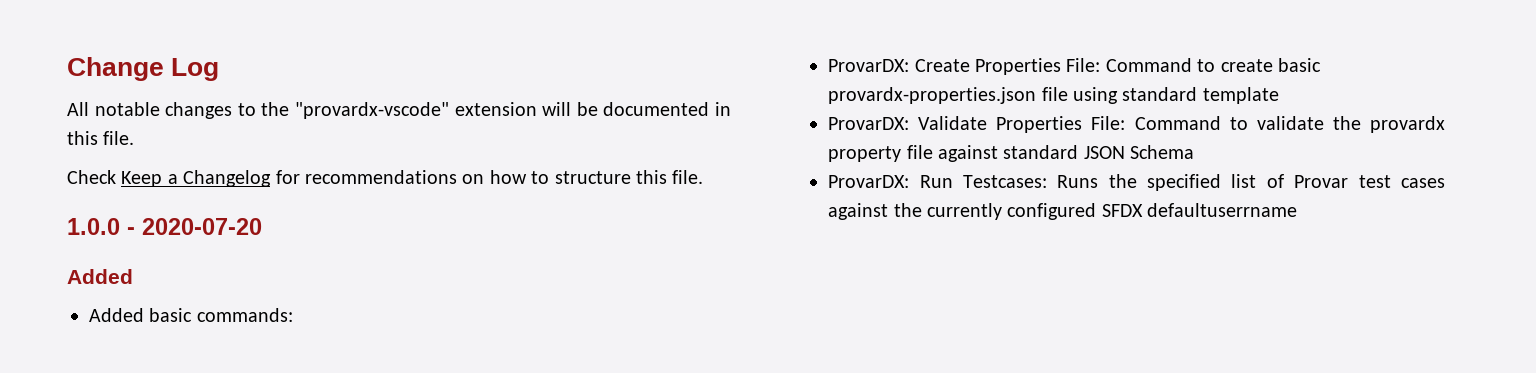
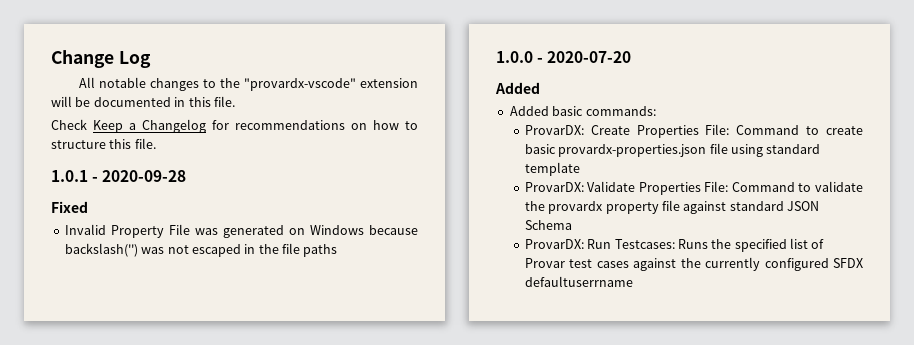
(704, 177) none -> [51,170,187,182] [51,201,88,213] [64,224,418,238] [64,243,338,257] // 1.0.1 - 2020-09-28 // Fixed // Invalid Property File was generated on Windows because backslash('') was not escaped in the file paths

